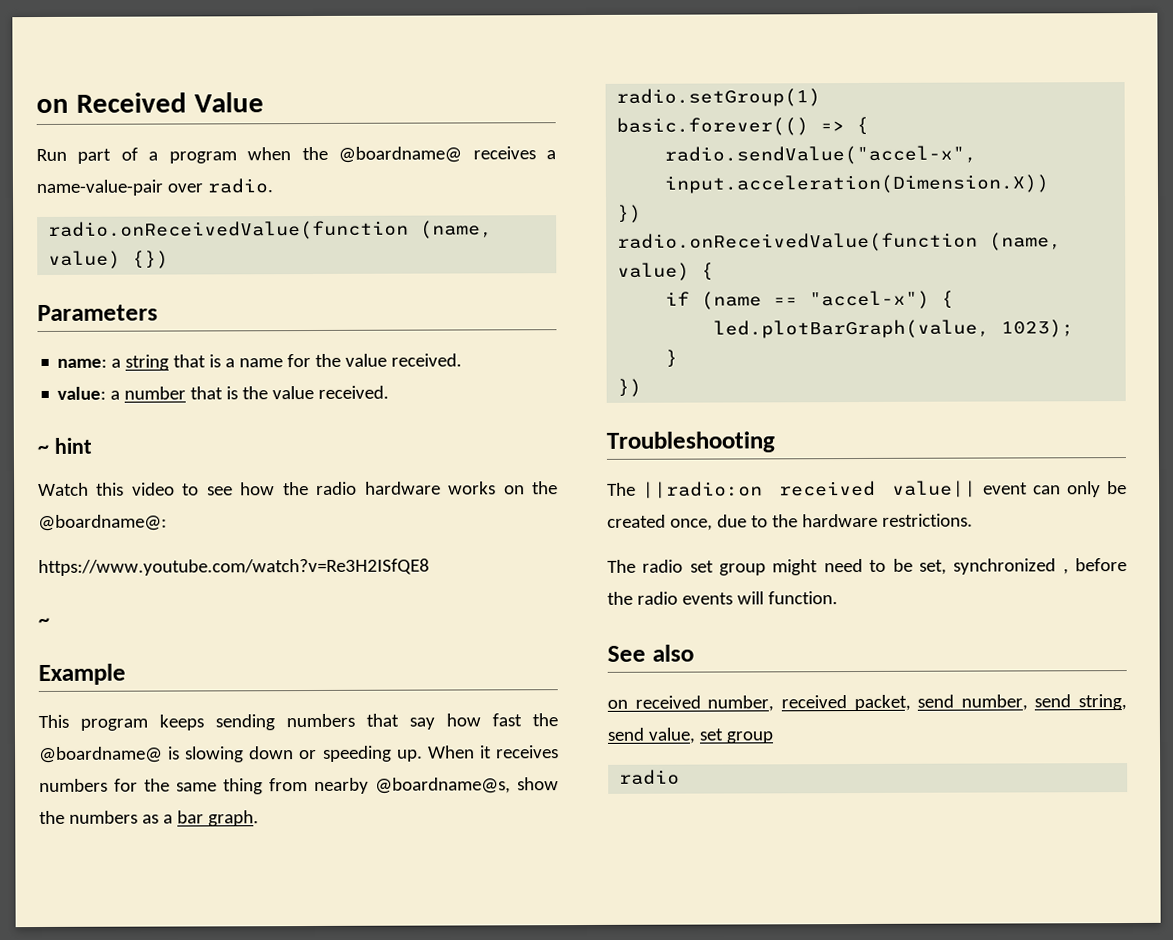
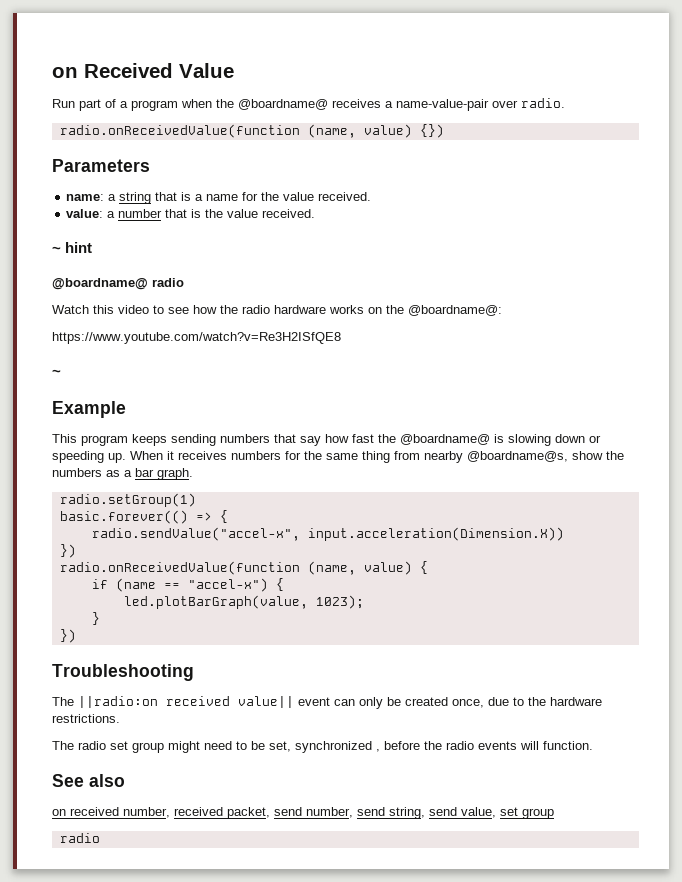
(92, 445) none -> [52,278,184,290] // @boardname@ radio

